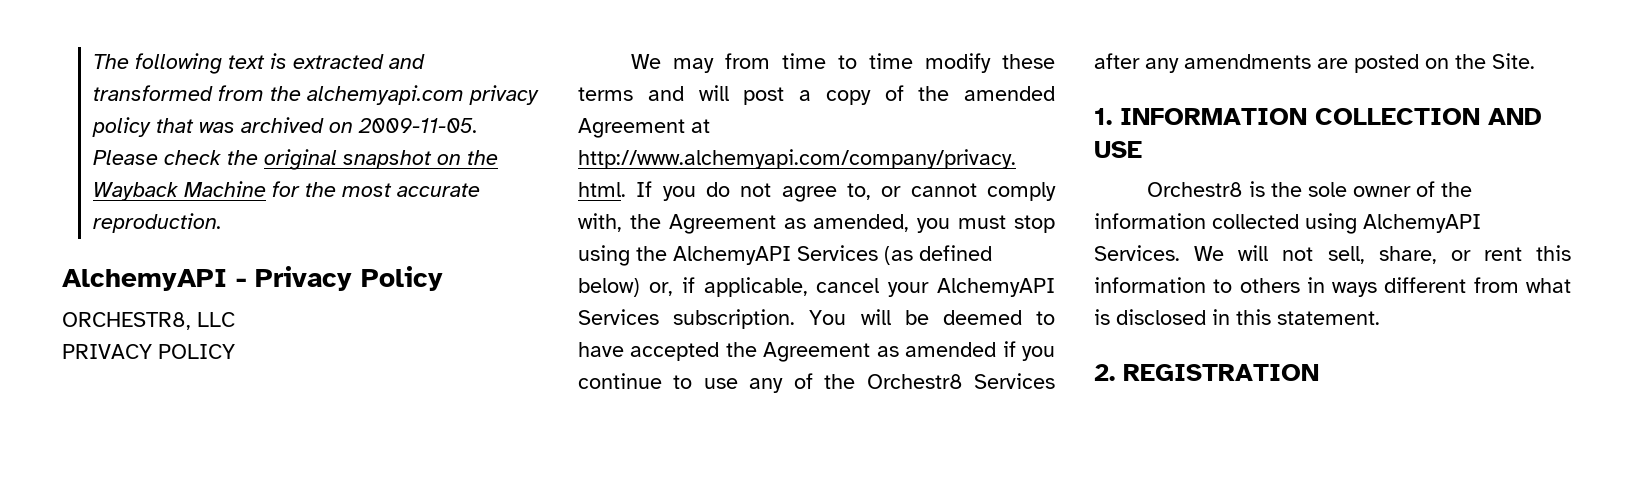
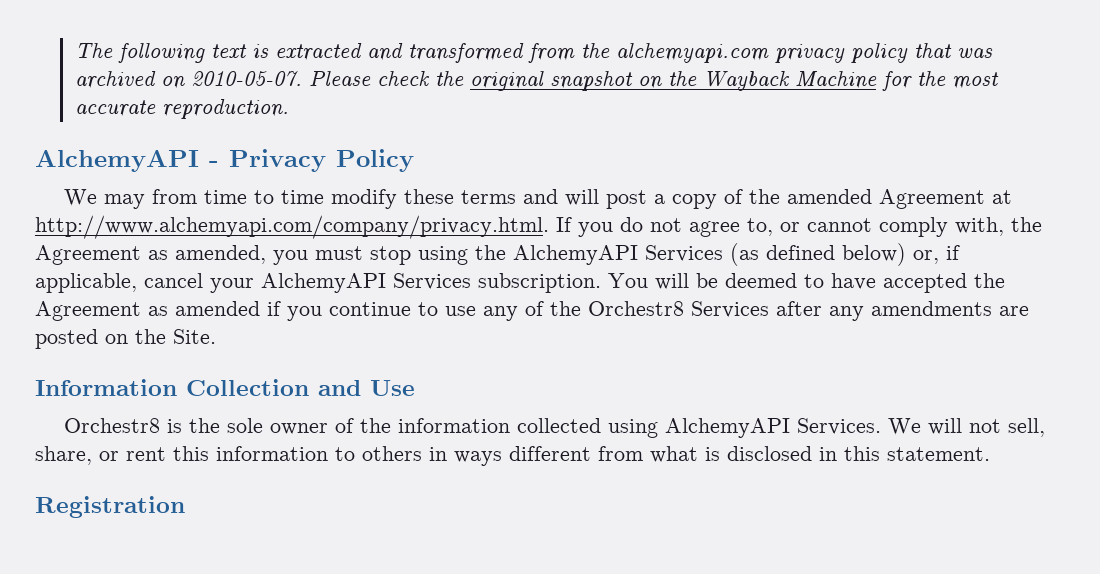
[358,118,479,133] 2009-11-05. -> [191,71,303,86] 2010-05-07.
[62,312,235,330] [62,344,235,359] // ORCHESTR8, LLC // PRIVACY POLICY -> (414, 160) none
[1094,108,1542,125] [1094,141,1142,158] 1. INFORMATION COLLECTION AND USE -> [35,379,415,396] Information Collection and Use
[1094,364,1319,381] 2. REGISTRATION -> [35,496,185,518] Registration

